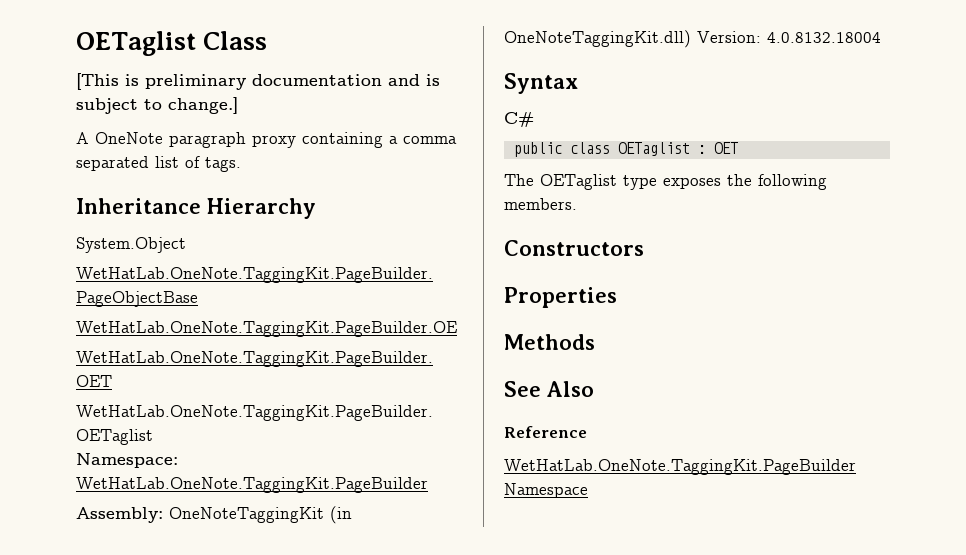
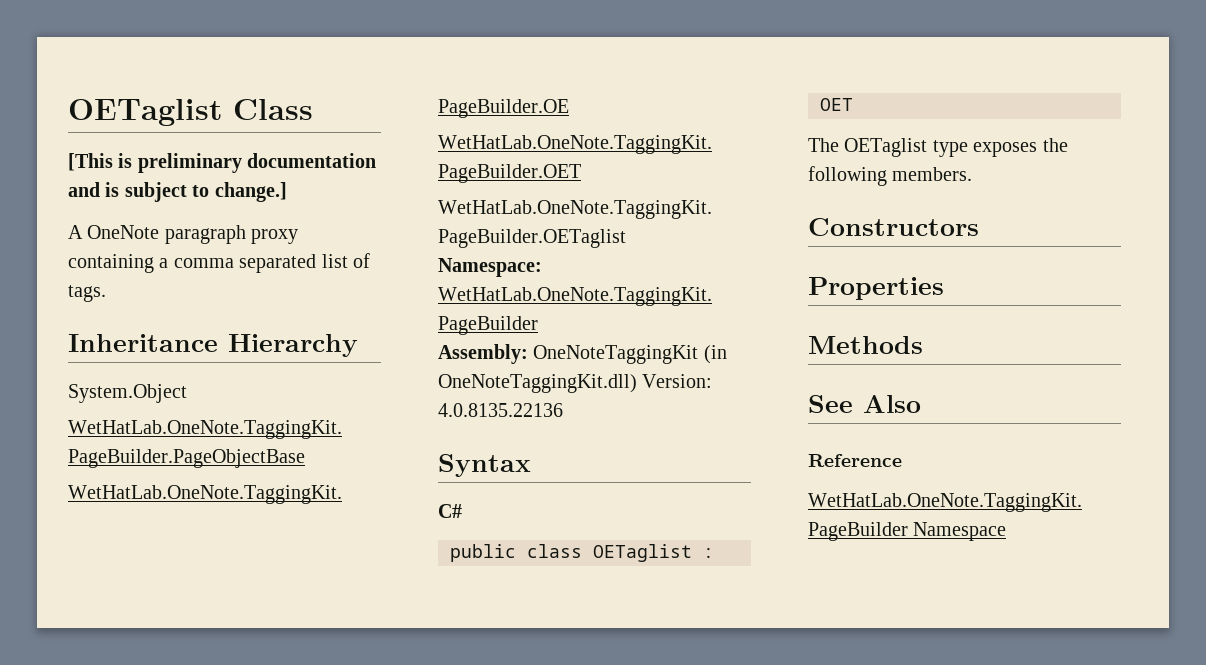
[767,32,881,43] 4.0.8132.18004 -> [438,403,563,417] 4.0.8135.22136

